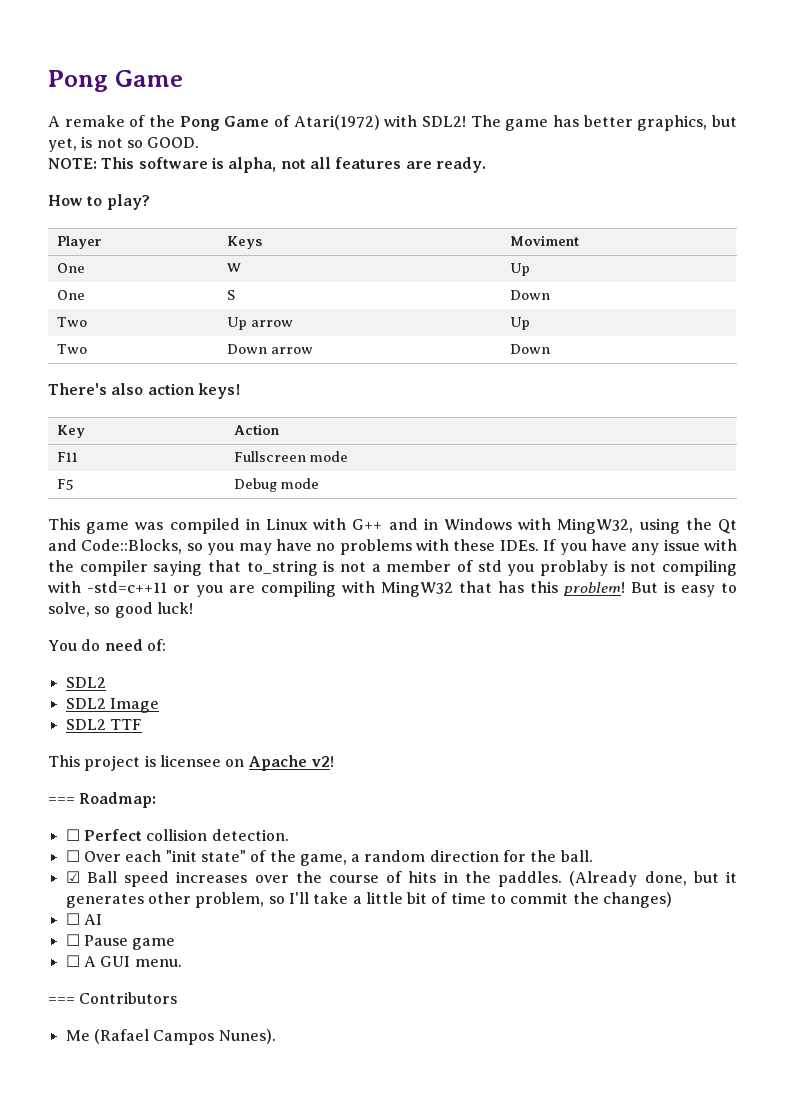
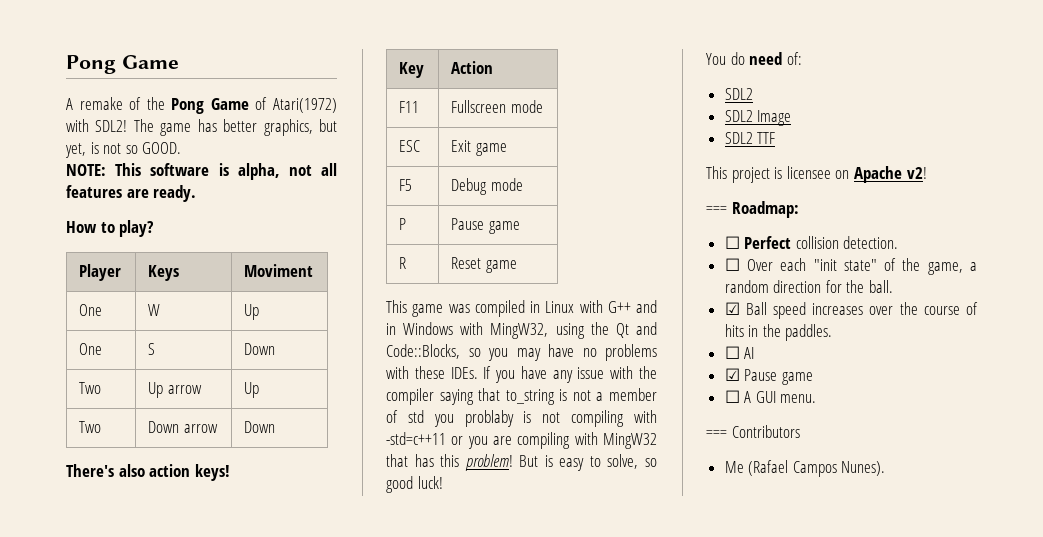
(348, 456) none -> [399,140,421,152] [451,140,507,156] // ESC | Exit game
(319, 483) none -> [399,218,407,230] [451,218,520,234] [399,257,407,269] [451,257,517,273] // P | Pause game // R | Reset game
[569,871,738,887] [65,892,673,908] (Already done, but it generates other problem, so I'll take a little bit of time to commit the changes) -> (833, 332) none
[65,934,80,946] ☐ -> [724,368,740,381] ☑

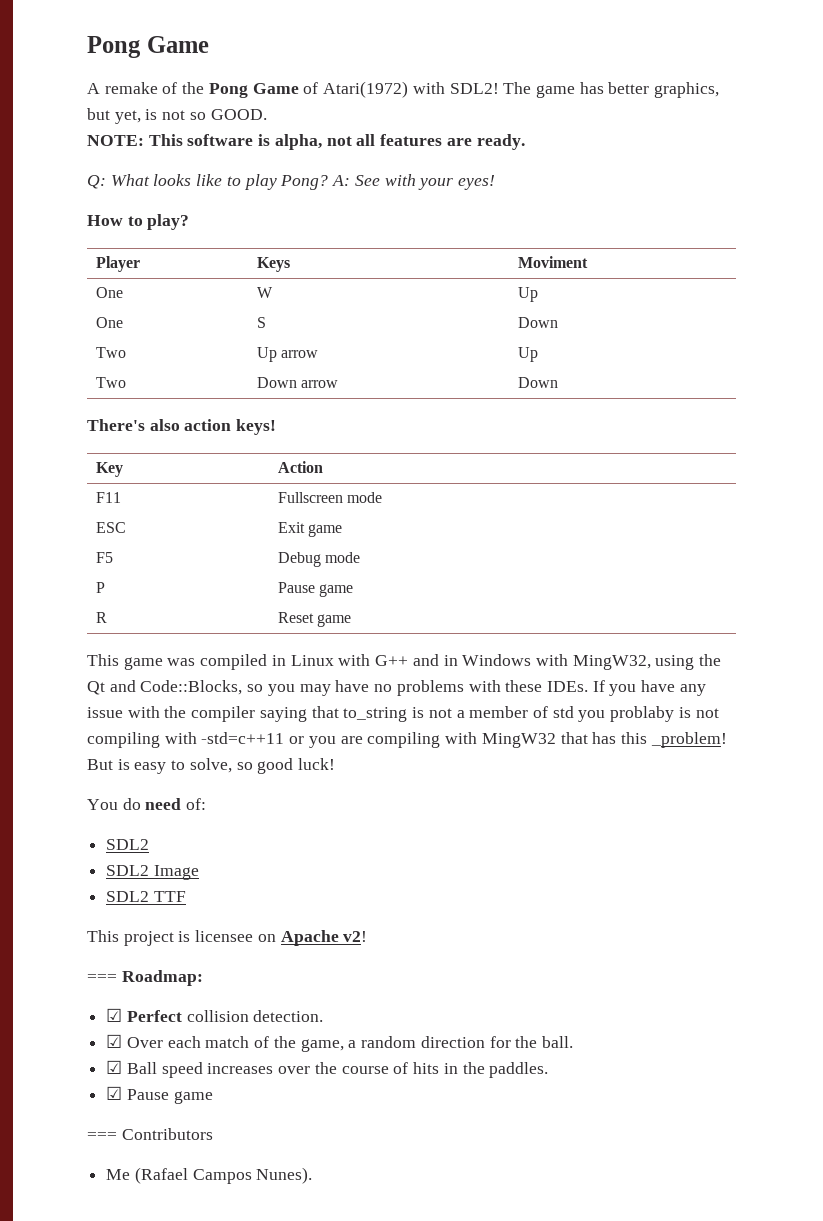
(197, 193) none -> [87,174,495,190] // Q: What looks like to play Pong? A: See with your eyes!
[464,454,513,471] problem! -> [650,732,727,748] _problem!
[724,236,740,249] ☐ -> [106,1008,123,1022] ☑
[724,258,740,271] ☐ -> [106,1034,123,1048] ☑
[813,259,877,271] "init state" -> [205,1036,250,1048] match
[724,346,755,359] // ☐ AI -> (549, 1070) none
[724,390,817,403] // ☐ A GUI menu. -> (213, 1097) none

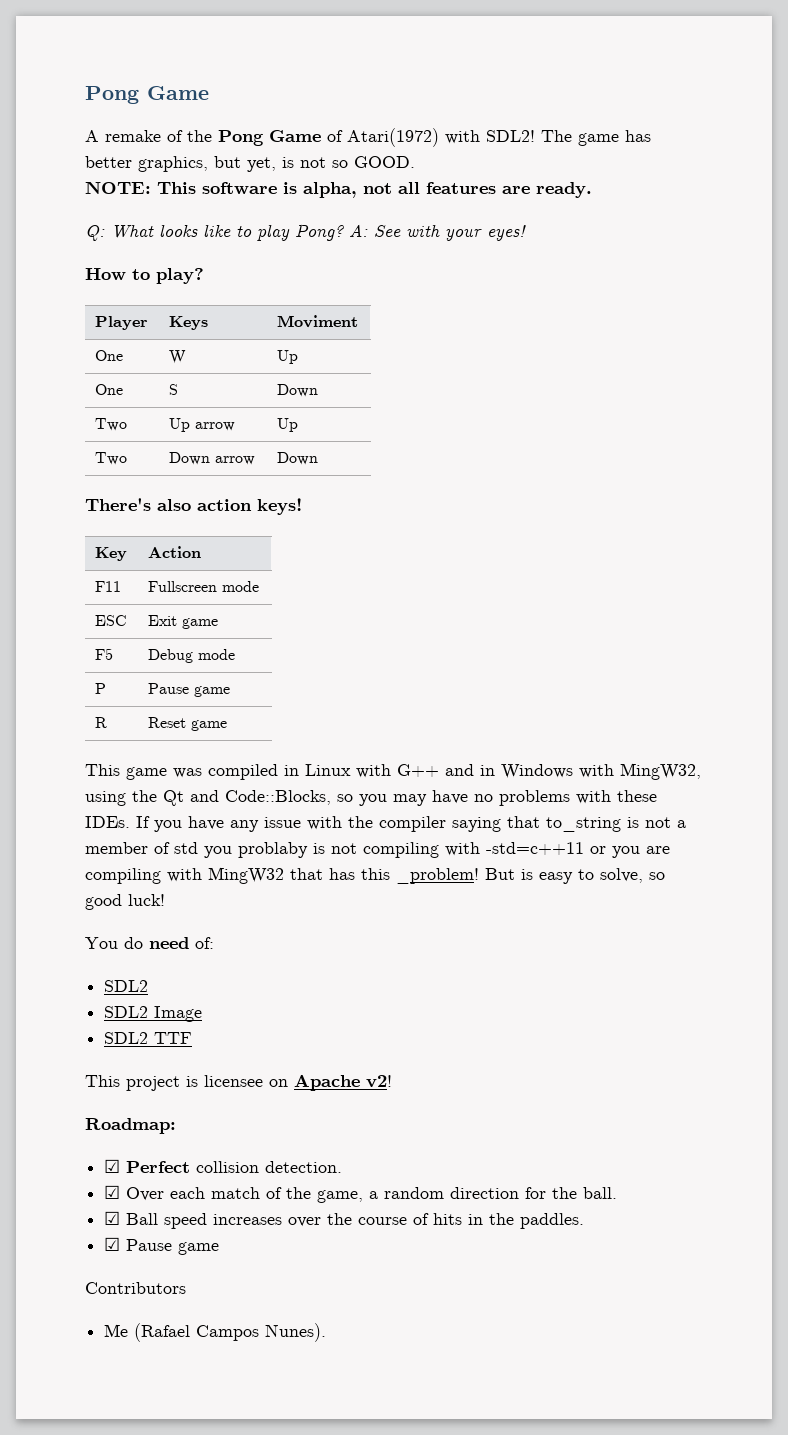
[87,974,117,982] === -> (392, 1081) none
[87,1132,117,1140] === -> (220, 1248) none

